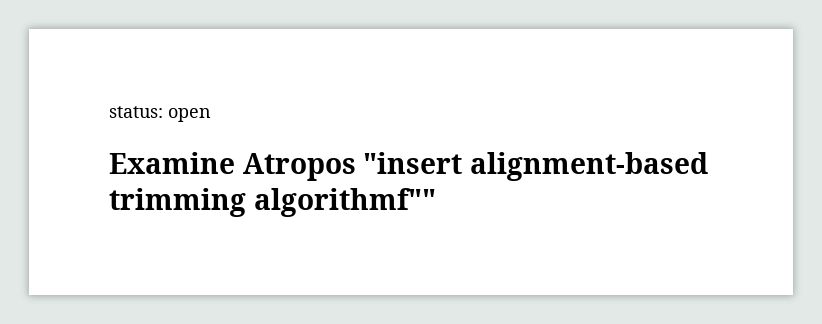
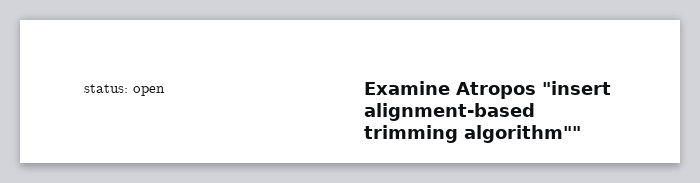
[253,188,436,217] algorithmf"" -> [464,125,581,143] algorithm""

